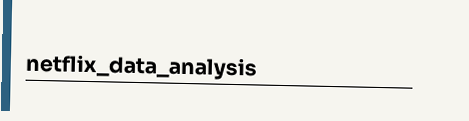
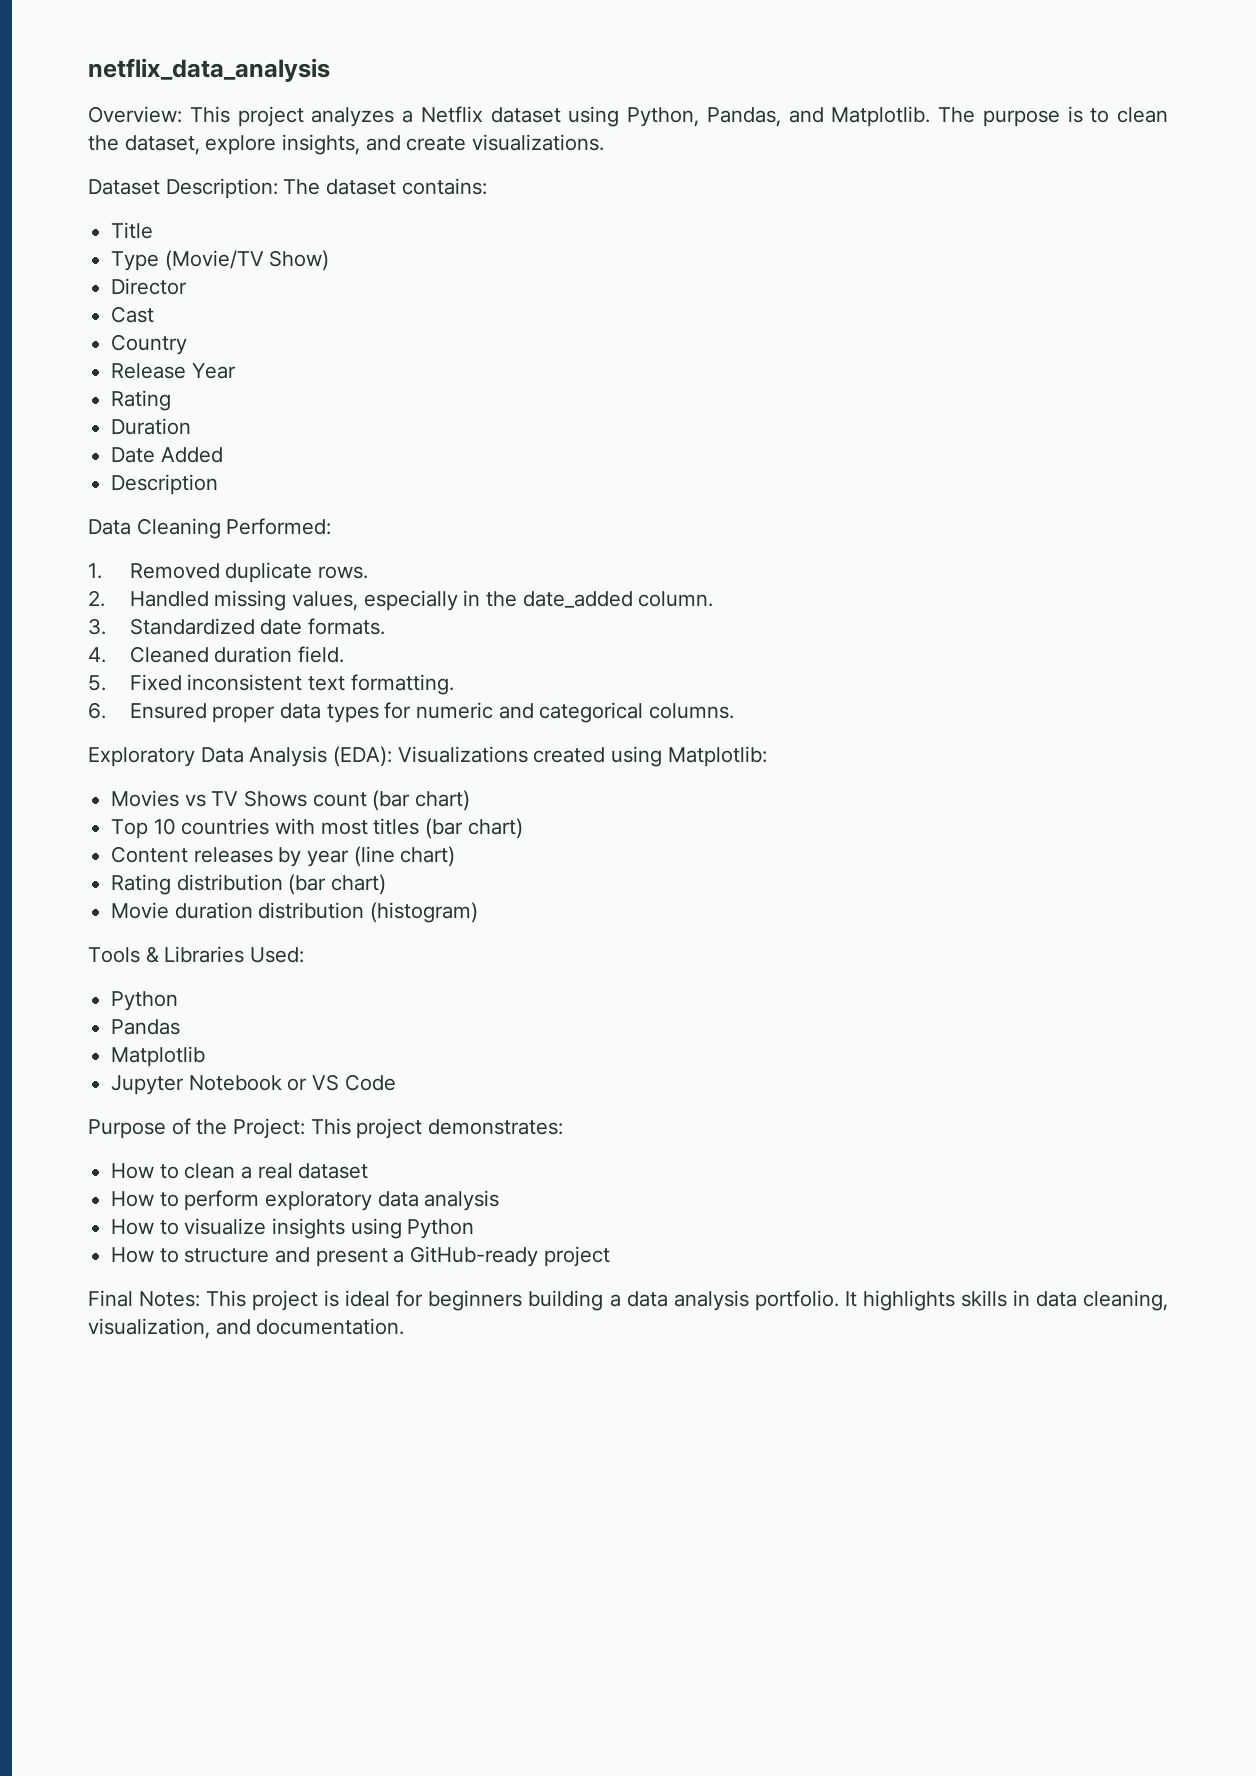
(258, 67) none -> [88,106,1168,127] [88,134,605,155] [88,178,487,199] [111,222,154,239] [111,250,330,271] [111,278,188,295] [111,306,155,323] [111,334,188,355] [111,363,236,379] [111,390,172,411] [111,418,192,435] [111,447,223,463] [111,474,219,495] [88,518,332,539] [88,562,368,583] [88,590,714,611] [88,618,385,635] [88,646,344,663] [88,674,454,695] [88,702,734,723] [88,746,767,767] [111,790,471,811] [111,818,523,839] [111,846,456,867] [111,874,387,895] [111,902,479,923] [88,946,305,963] [111,991,179,1011] [111,1019,181,1035] [111,1046,206,1067] [111,1074,396,1095] [88,1118,564,1139] [111,1163,369,1179] [111,1190,500,1211] [111,1218,475,1239] [111,1246,610,1267] [88,1290,1168,1311] [88,1318,405,1339] // Overview: This project analyzes a Netflix dataset using Python, Pandas, and Matplotlib. The purpose is to clean the dataset, explore insights, and create visualizations. // Dataset Description: The dataset contains: // Title // Type (Movie/TV Show) // Director // Cast // Country // Release Year // Rating // Duration // Date Added // Description // Data Cleaning Performed: // 1. Removed duplicate rows. // 2. Handled missing values, especially in the date_added column. // 3. Standardized date formats. // 4. Cleaned duration field. // 5. Fixed inconsistent text formatting. // 6. Ensured proper data types for numeric and categorical columns. // Exploratory Data Analysis (EDA): Visualizations created using Matplotlib: // Movies vs TV Shows count (bar chart) // Top 10 countries with most titles (bar chart) // Content releases by year (line chart) // Rating distribution (bar chart) // Movie duration distribution (histogram) // Tools & Libraries Used: // Python // Pandas // Matplotlib // Jupyter Notebook or VS Code // Purpose of the Project: This project demonstrates: // How to clean a real dataset // How to perform exploratory data analysis // How to visualize insights using Python // How to structure and present a GitHub-ready project // Final Notes: This project is ideal for beginners building a data analysis portfolio. It highlights skills in data cleaning, visualization, and documentation.

